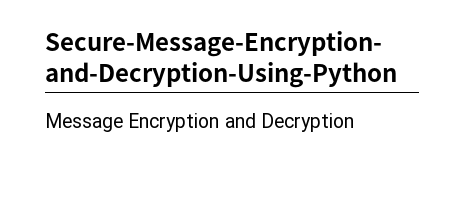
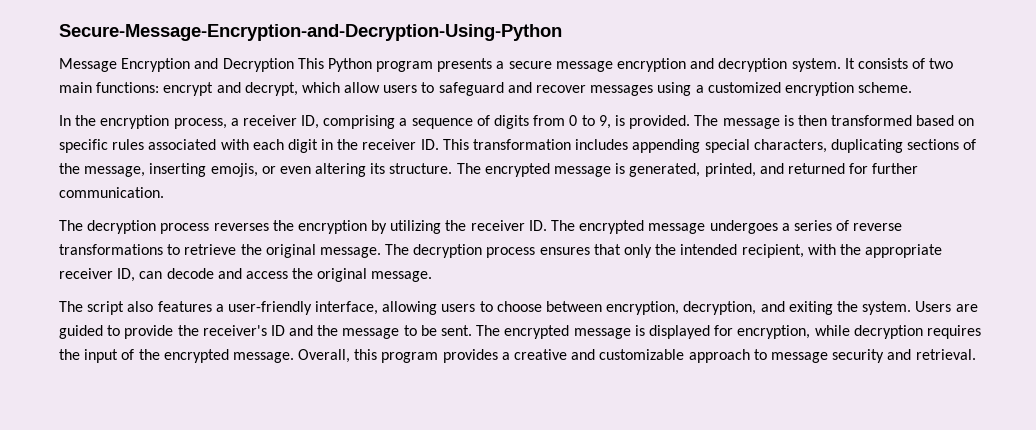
(354, 122) none -> [297,58,954,72] [59,82,913,96] [59,115,975,129] [59,139,977,153] [59,163,919,177] [59,187,164,198] [59,220,903,234] [59,244,943,258] [59,268,433,282] [59,301,978,315] [59,325,981,339] [59,349,976,363] This Python program presents a secure message encryption and decryption system. It consists of two main functions: encrypt and decrypt, which allow users to safeguard and recover messages using a customized encryption scheme. // In the encryption process, a receiver ID, comprising a sequence of digits from 0 to 9, is provided. The message is then transformed based on specific rules associated with each digit in the receiver ID. This transformation includes appending special characters, duplicating sections of the message, inserting emojis, or even altering its structure. The encrypted message is generated, printed, and returned for further communication. // The decryption process reverses the encryption by utilizing the receiver ID. The encrypted message undergoes a series of reverse transformations to retrieve the original message. The decryption process ensures that only the intended recipient, with the appropriate receiver ID, can decode and access the original message. // The script also features a user-friendly interface, allowing users to choose between encryption, decryption, and exiting the system. Users are guided to provide the receiver's ID and the message to be sent. The encrypted message is displayed for encryption, while decryption requires the input of the encrypted message. Overall, this program provides a creative and customizable approach to message security and retrieval.

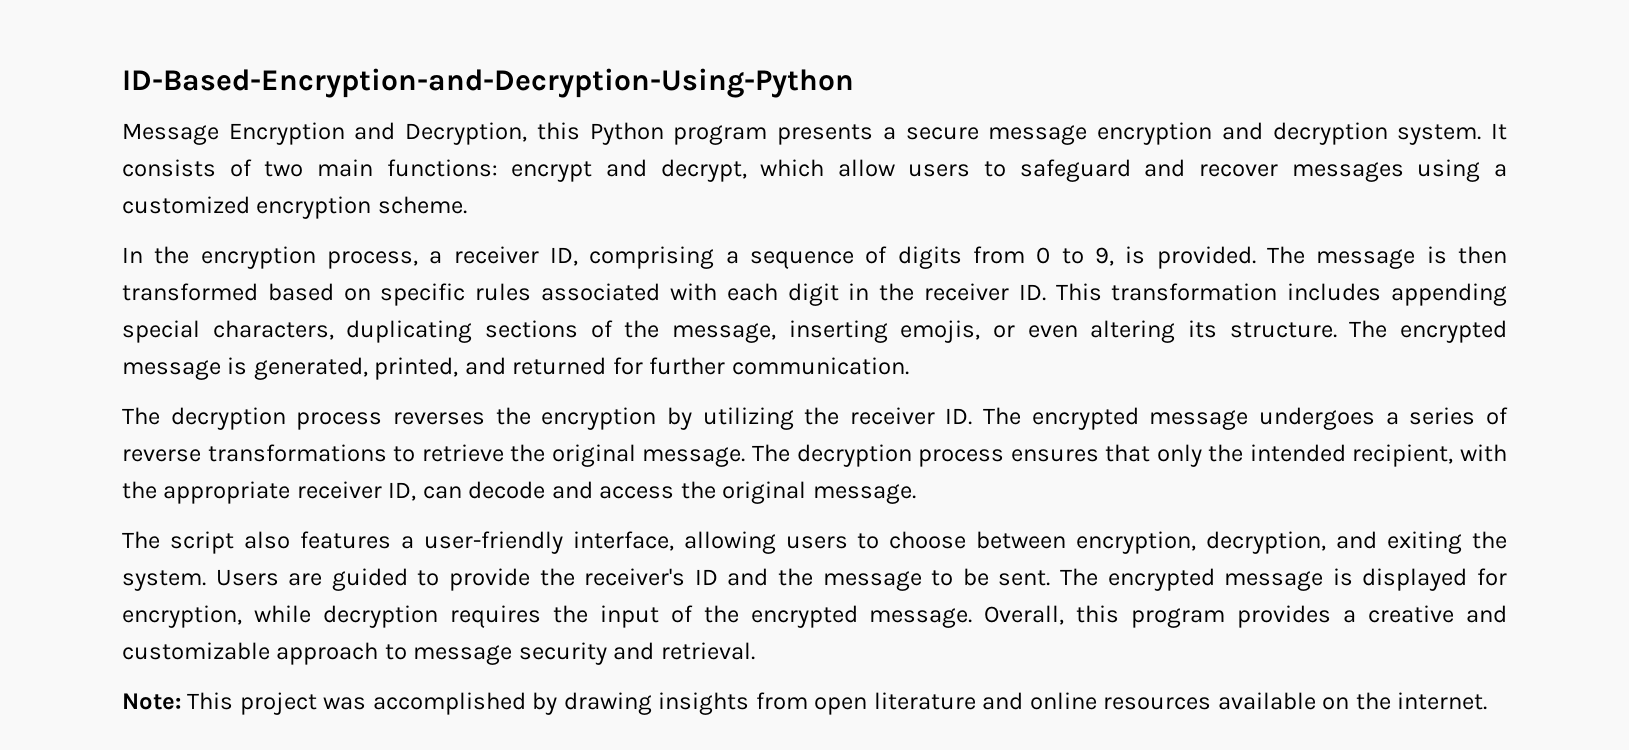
[59,24,562,41] Secure-Message-Encryption-and-Decryption-Using-Python -> [122,68,854,98] ID-Based-Encryption-and-Decryption-Using-Python
[222,58,324,72] Decryption This -> [405,122,580,145] Decryption, this
(976, 354) none -> [122,692,1488,715] // Note: This project was accomplished by drawing insights from open literature and online resources available on the internet.

